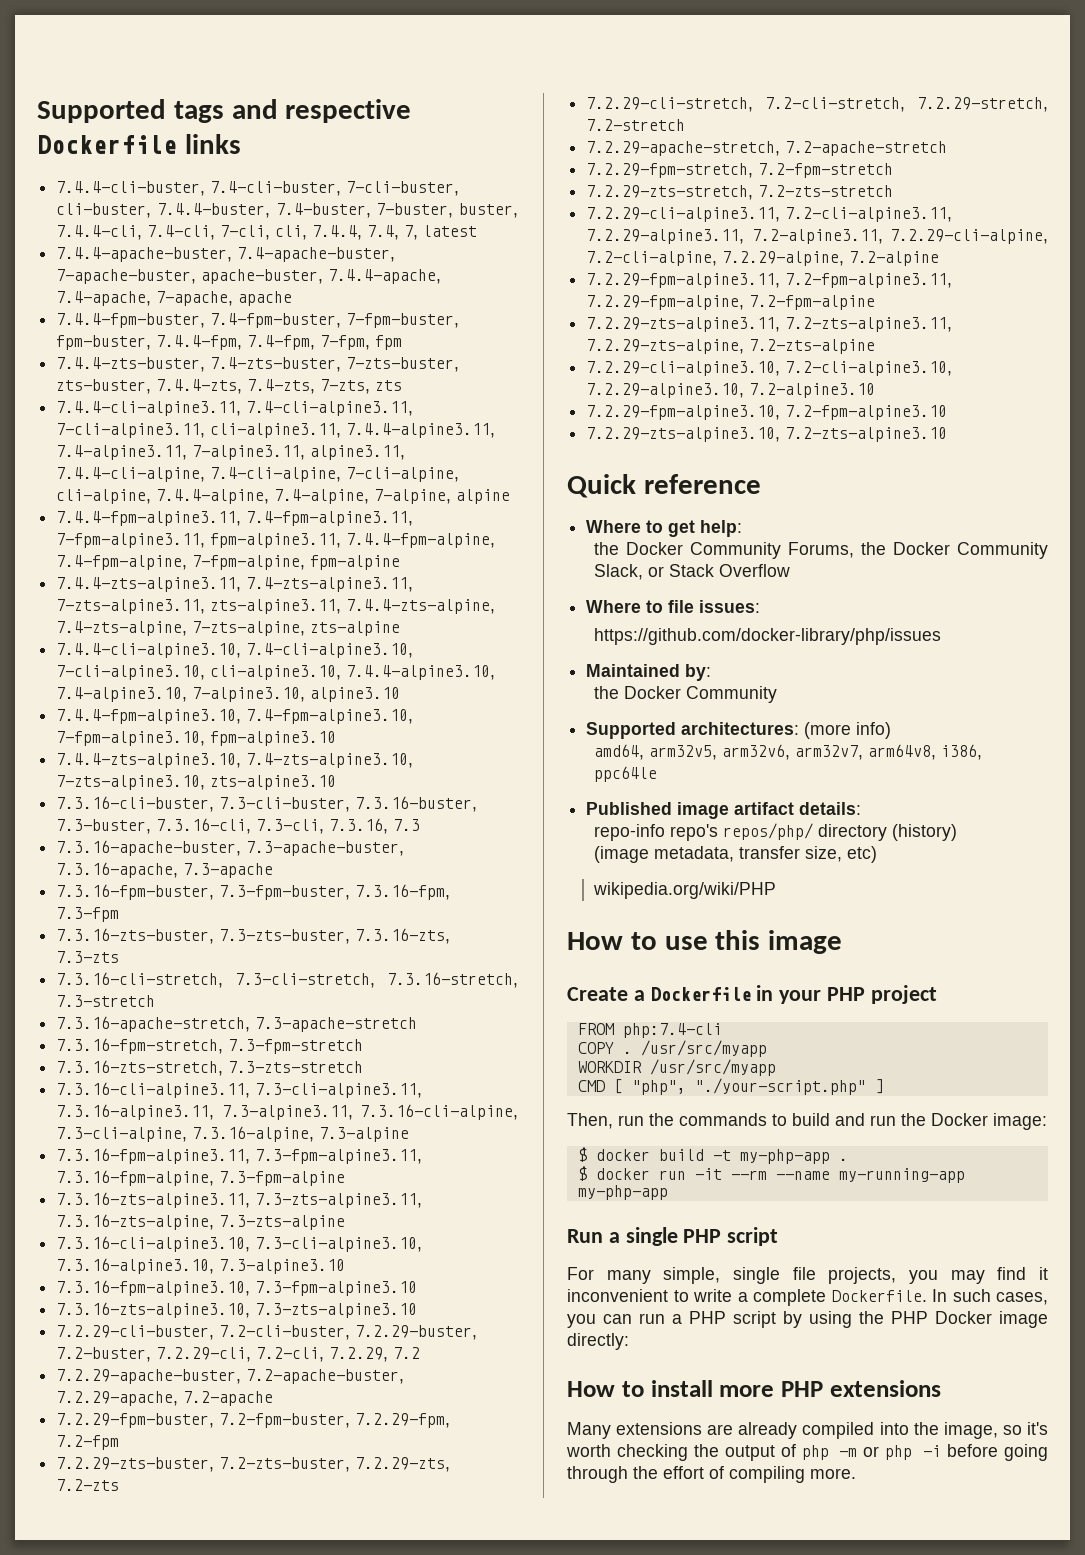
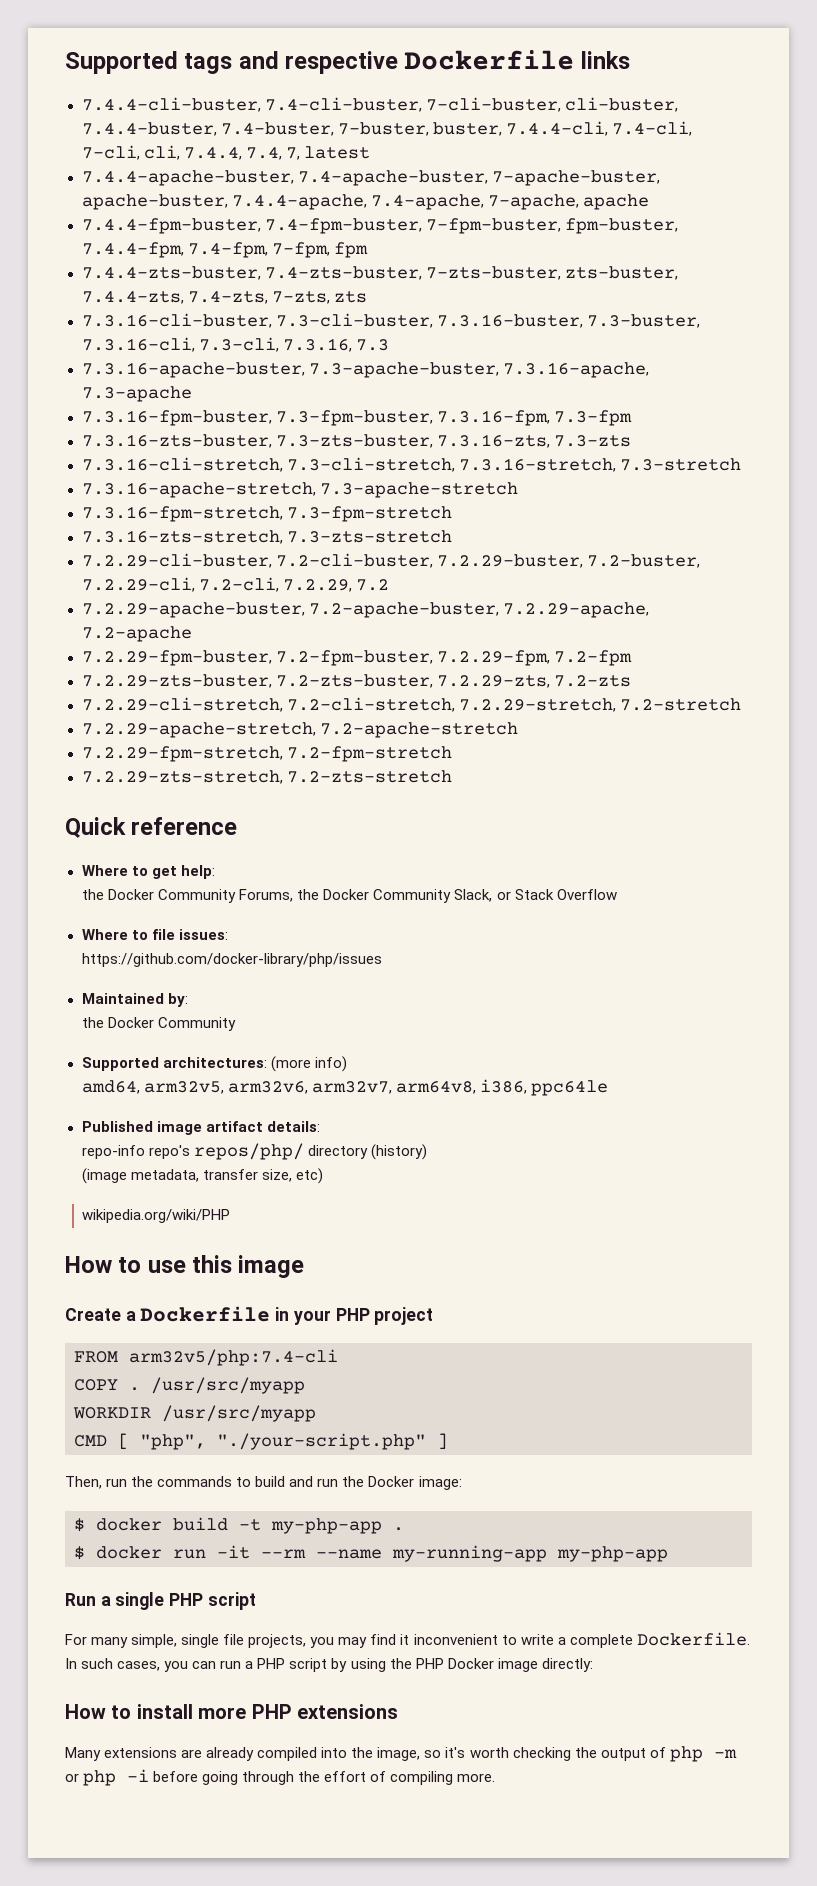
[56,401,414,416] [56,423,496,438] [56,445,406,460] [56,467,460,482] [56,489,511,504] [56,511,414,526] [56,533,496,548] [56,555,401,570] [56,577,414,592] [56,599,496,614] [56,621,401,636] [56,643,414,658] [56,665,496,680] [56,687,401,702] [56,709,414,724] [56,731,337,746] [56,753,414,768] [56,775,337,790] // 7.4.4-cli-alpine3.11, 7.4-cli-alpine3.11, 7-cli-alpine3.11, cli-alpine3.11, 7.4.4-alpine3.11, 7.4-alpine3.11, 7-alpine3.11, alpine3.11, 7.4.4-cli-alpine, 7.4-cli-alpine, 7-cli-alpine, cli-alpine, 7.4.4-alpine, 7.4-alpine, 7-alpine, alpine // 7.4.4-fpm-alpine3.11, 7.4-fpm-alpine3.11, 7-fpm-alpine3.11, fpm-alpine3.11, 7.4.4-fpm-alpine, 7.4-fpm-alpine, 7-fpm-alpine, fpm-alpine // 7.4.4-zts-alpine3.11, 7.4-zts-alpine3.11, 7-zts-alpine3.11, zts-alpine3.11, 7.4.4-zts-alpine, 7.4-zts-alpine, 7-zts-alpine, zts-alpine // 7.4.4-cli-alpine3.10, 7.4-cli-alpine3.10, 7-cli-alpine3.10, cli-alpine3.10, 7.4.4-alpine3.10, 7.4-alpine3.10, 7-alpine3.10, alpine3.10 // 7.4.4-fpm-alpine3.10, 7.4-fpm-alpine3.10, 7-fpm-alpine3.10, fpm-alpine3.10 // 7.4.4-zts-alpine3.10, 7.4-zts-alpine3.10, 7-zts-alpine3.10, zts-alpine3.10 -> (367, 297) none
[56,1082,423,1098] [56,1104,518,1120] [56,1126,410,1142] [56,1148,423,1164] [56,1170,346,1186] [56,1192,423,1208] [56,1214,346,1230] [56,1236,423,1252] [56,1258,346,1274] [56,1280,418,1296] [56,1302,418,1318] // 7.3.16-cli-alpine3.11, 7.3-cli-alpine3.11, 7.3.16-alpine3.11, 7.3-alpine3.11, 7.3.16-cli-alpine, 7.3-cli-alpine, 7.3.16-alpine, 7.3-alpine // 7.3.16-fpm-alpine3.11, 7.3-fpm-alpine3.11, 7.3.16-fpm-alpine, 7.3-fpm-alpine // 7.3.16-zts-alpine3.11, 7.3-zts-alpine3.11, 7.3.16-zts-alpine, 7.3-zts-alpine // 7.3.16-cli-alpine3.10, 7.3-cli-alpine3.10, 7.3.16-alpine3.10, 7.3-alpine3.10 // 7.3.16-fpm-alpine3.10, 7.3-fpm-alpine3.10 // 7.3.16-zts-alpine3.10, 7.3-zts-alpine3.10 -> (452, 536) none
[586,207,953,222] [586,229,1048,244] [586,251,940,266] [586,273,953,288] [586,295,876,310] [586,317,953,332] [586,339,876,354] [586,361,953,376] [586,383,876,398] [586,405,948,420] [586,427,948,442] // 7.2.29-cli-alpine3.11, 7.2-cli-alpine3.11, 7.2.29-alpine3.11, 7.2-alpine3.11, 7.2.29-cli-alpine, 7.2-cli-alpine, 7.2.29-alpine, 7.2-alpine // 7.2.29-fpm-alpine3.11, 7.2-fpm-alpine3.11, 7.2.29-fpm-alpine, 7.2-fpm-alpine // 7.2.29-zts-alpine3.11, 7.2-zts-alpine3.11, 7.2.29-zts-alpine, 7.2-zts-alpine // 7.2.29-cli-alpine3.10, 7.2-cli-alpine3.10, 7.2.29-alpine3.10, 7.2-alpine3.10 // 7.2.29-fpm-alpine3.10, 7.2-fpm-alpine3.10 // 7.2.29-zts-alpine3.10, 7.2-zts-alpine3.10 -> (452, 776) none
[622,1023,722,1038] php:7.4-cli -> [129,1349,338,1366] arm32v5/php:7.4-cli

